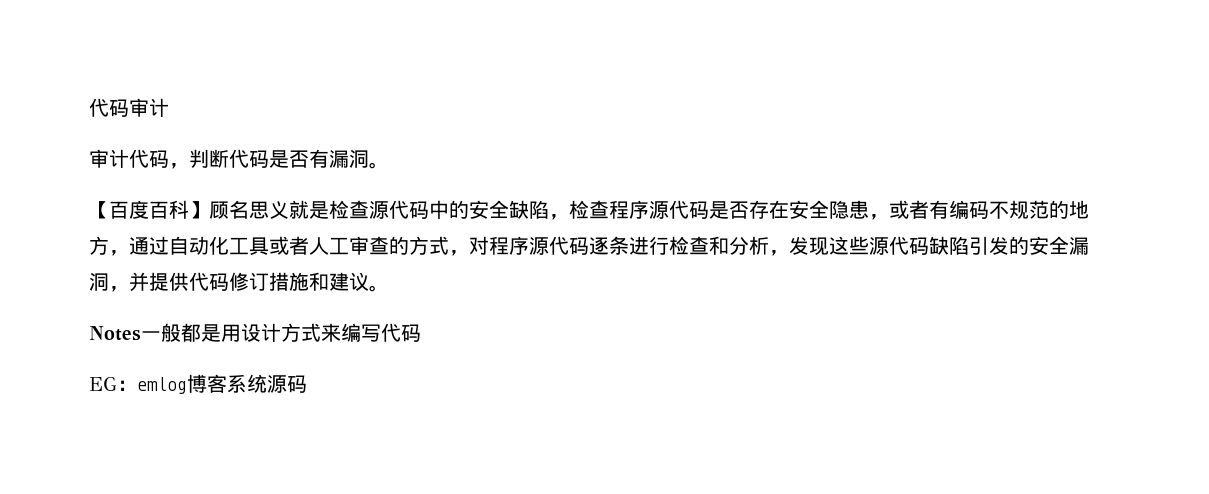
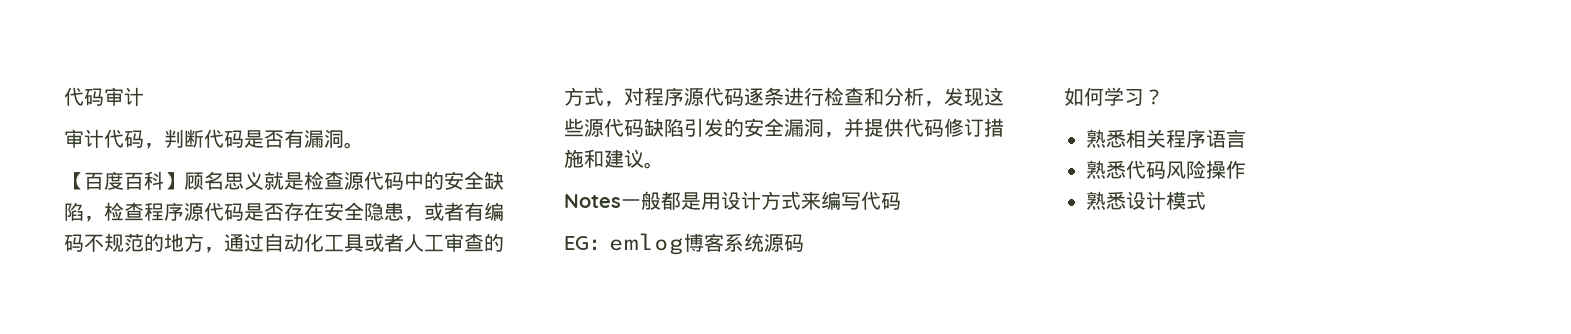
(307, 384) none -> [1064,87,1164,106] [1086,129,1246,148] [1086,160,1246,179] [1086,191,1206,210] // 如何学习？ // 熟悉相关程序语言 // 熟悉代码风险操作 // 熟悉设计模式

